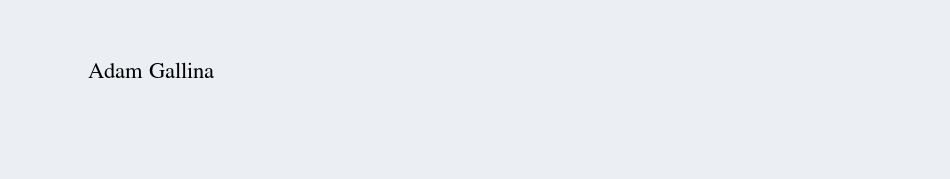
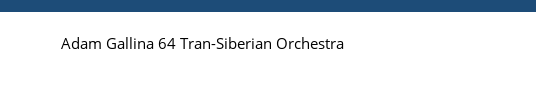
(215, 70) none -> [158,37,345,49] 64 Tran-Siberian Orchestra

